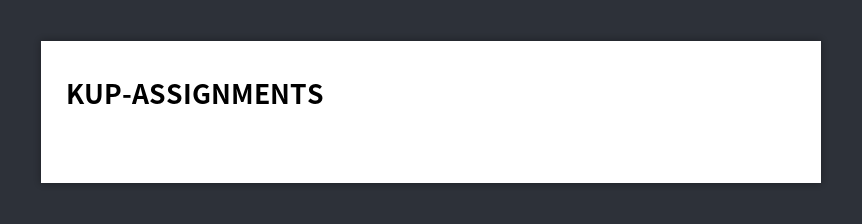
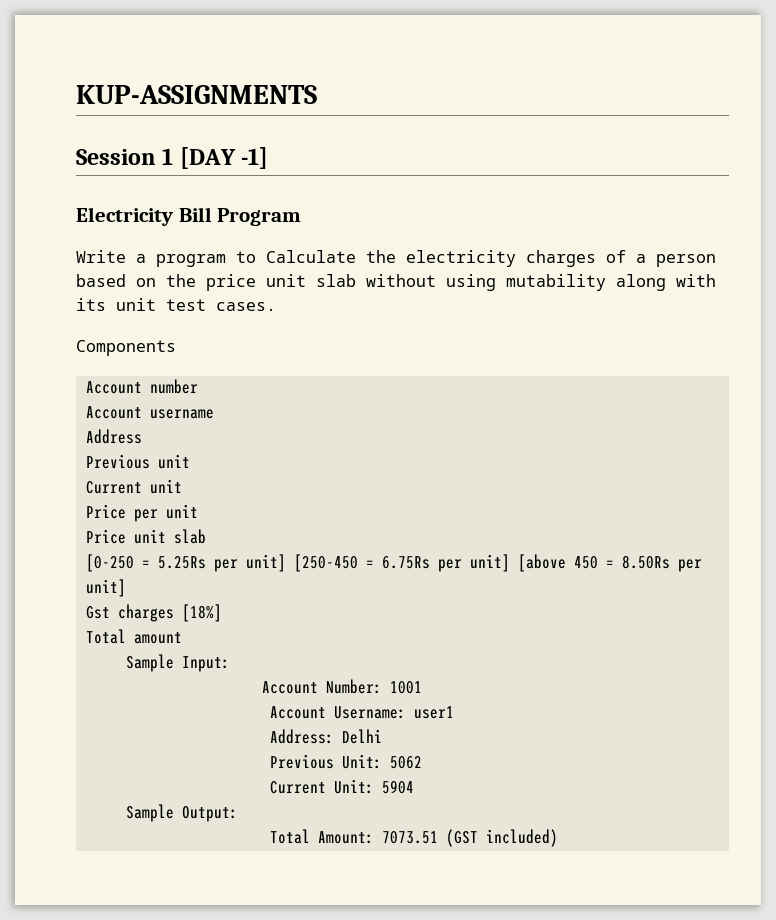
(324, 94) none -> [76,147,269,169] [76,207,302,226] [76,250,716,267] [76,274,716,291] [76,298,276,311] [76,340,176,356] [85,379,198,394] [85,406,214,419] [85,429,142,444] [85,454,190,469] [85,479,182,494] [85,504,198,522] [85,529,206,544] [85,554,702,572] [85,579,126,597] [85,604,222,622] [85,629,182,644] [125,654,230,672] [261,679,422,694] [269,706,454,719] [269,729,382,744] [269,754,422,769] [269,779,414,794] [125,804,238,822] [269,829,558,847] // Session 1 [DAY -1] // Electricity Bill Program // Write a program to Calculate the electricity charges of a person based on the price unit slab without using mutability along with its unit test cases. // Components // Account number // Account username // Address // Previous unit // Current unit // Price per unit // Price unit slab // [0-250 = 5.25Rs per unit] [250-450 = 6.75Rs per unit] [above 450 = 8.50Rs per unit] // Gst charges [18%] // Total amount // Sample Input: // Account Number: 1001 // Account Username: user1 // Address: Delhi // Previous Unit: 5062 // Current Unit: 5904 // Sample Output: // Total Amount: 7073.51 (GST included)

